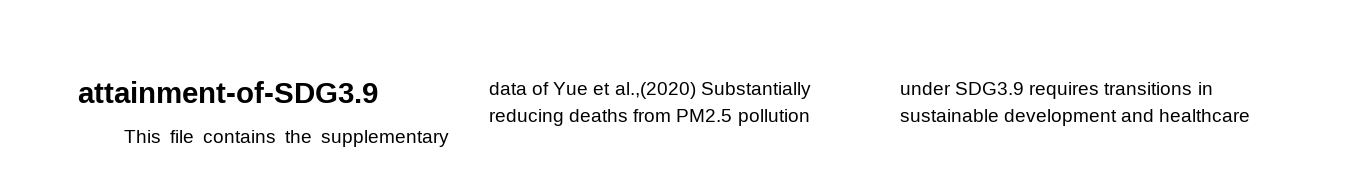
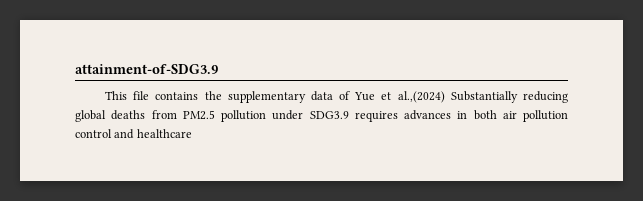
[614,82,696,99] al.,(2020) -> [397,91,445,103] al.,(2024)
(564, 117) none -> [75,110,106,122] global
[1104,82,1213,95] [900,109,1118,126] transitions in sustainable development -> [404,110,568,122] [75,129,112,138] advances in both air pollution control

